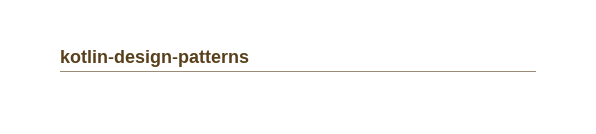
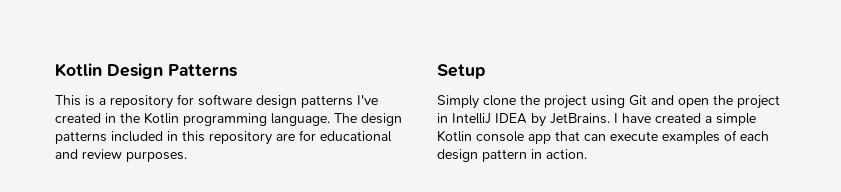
[60,50,249,67] kotlin-design-patterns -> [55,63,237,79] [55,94,378,109] [55,112,402,126] [55,130,392,145] [55,149,187,162] [437,64,486,79] [437,95,780,109] [437,113,756,127] [437,130,769,144] [437,149,587,162] Kotlin Design Patterns // This is a repository for software design patterns I've created in the Kotlin programming language. The design patterns included in this repository are for educational and review purposes. // Setup // Simply clone the project using Git and open the project in IntelliJ IDEA by JetBrains. I have created a simple Kotlin console app that can execute examples of each design pattern in action.

